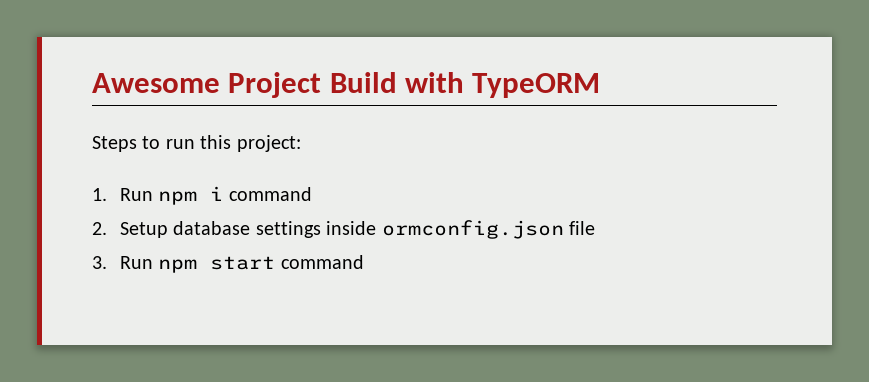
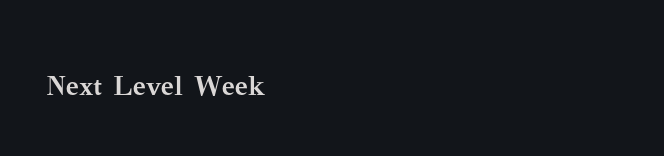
[92,72,601,98] [92,135,301,152] [92,186,312,205] [92,220,596,239] [92,255,364,273] Awesome Project Build with TypeORM // Steps to run this project: // 1. Run npm i command // 2. Setup database settings inside ormconfig.json file // 3. Run npm start command -> [46,76,265,96] Next Level Week

